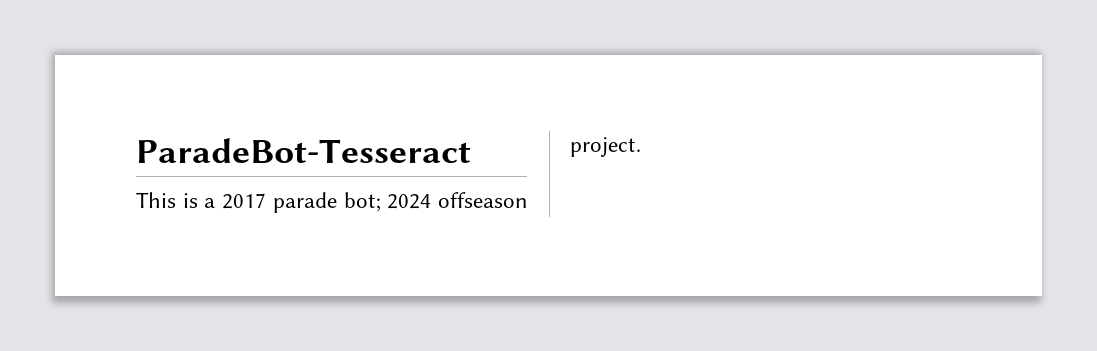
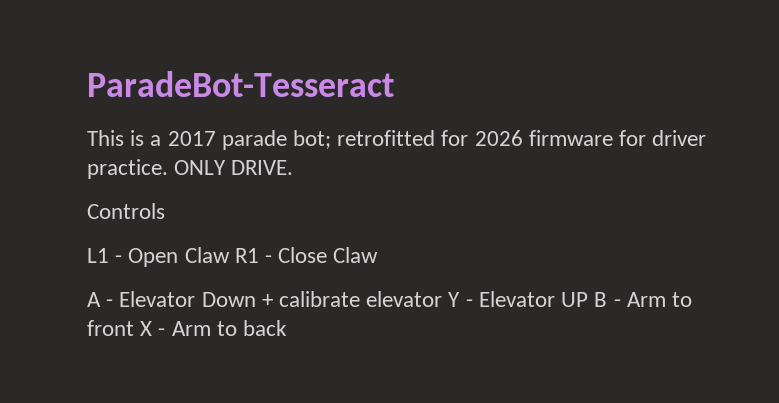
[387,192,527,209] [570,137,641,157] 2024 offseason project. -> [337,130,707,146] [87,159,294,179] [87,203,165,219] [87,247,379,267] [87,291,692,307] [87,320,288,336] retrofitted for 2026 firmware for driver practice. ONLY DRIVE. // Controls // L1 - Open Claw R1 - Close Claw // A - Elevator Down + calibrate elevator Y - Elevator UP B - Arm to front X - Arm to back

